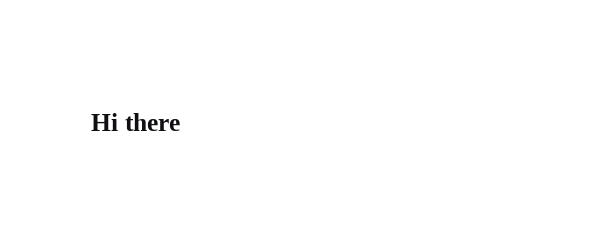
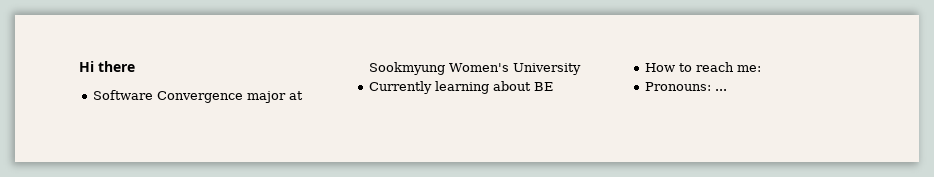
(180, 122) none -> [92,90,303,103] [368,62,581,75] [368,81,553,94] [644,62,761,72] [644,82,727,91] // Software Convergence major at Sookmyung Women's University // Currently learning about BE // How to reach me: // Pronouns: ...

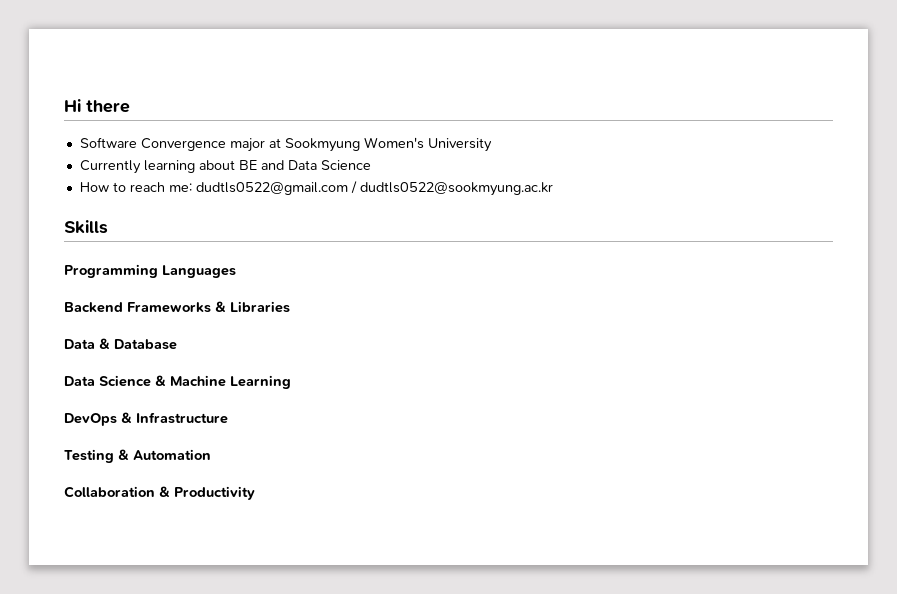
(553, 86) none -> [260,160,371,170] and Data Science
[644,82,727,91] // Pronouns: ... -> [195,181,553,196] [64,220,108,234] [64,264,236,278] [64,301,290,313] [64,338,177,350] [64,375,291,389] [64,412,228,426] [64,449,211,463] [64,486,255,500] dudtls0522@gmail.com / dudtls0522@sookmyung.ac.kr // Skills // Programming Languages // Backend Frameworks & Libraries // Data & Database // Data Science & Machine Learning // DevOps & Infrastructure // Testing & Automation // Collaboration & Productivity

